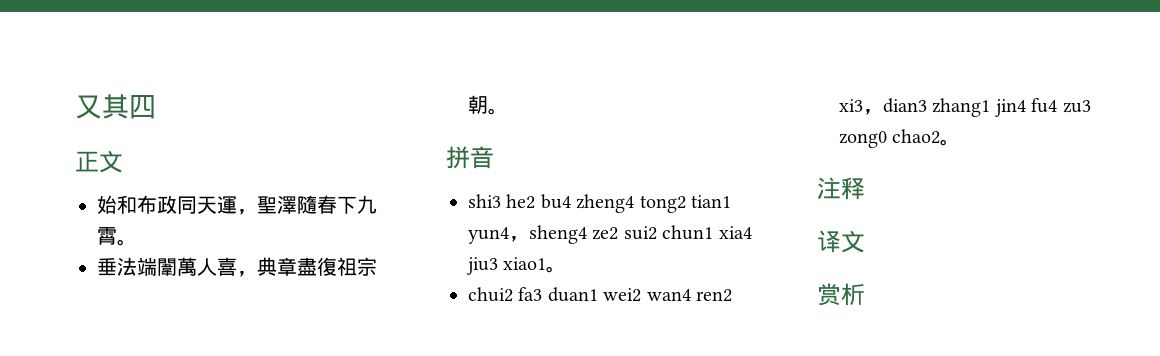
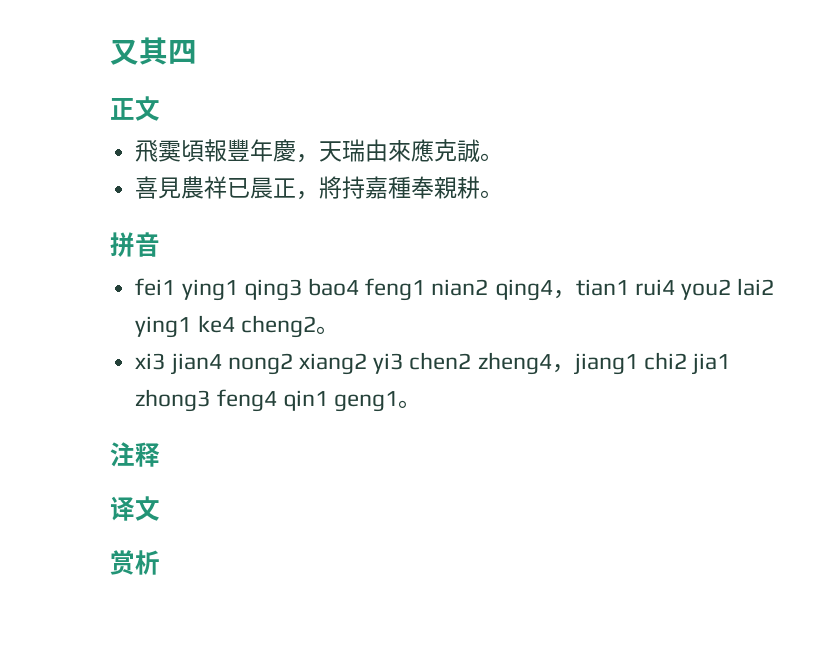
[97,195,377,215] [97,227,137,246] [97,257,377,277] [468,95,508,115] [446,146,494,169] [468,194,731,213] [468,225,752,244] [467,257,567,275] [468,287,732,302] [839,98,1091,117] [839,129,941,148] 始和布政同天運，聖澤隨春下九霄。 // 垂法端闈萬人喜，典章盡復祖宗朝。 // 拼音 // shi3 he2 bu4 zheng4 tong2 tian1 yun4，sheng4 ze2 sui2 chun1 xia4 jiu3 xiao1。 // chui2 fa3 duan1 wei2 wan4 ren2 xi3，dian3 zhang1 jin4 fu4 zu3 zong0 chao2 -> [135,139,504,163] [135,176,504,200] [110,232,160,257] [135,278,775,301] [135,315,339,338] [135,352,730,375] [135,389,398,412] 飛霙頃報豐年慶，天瑞由來應克誠。 // 喜見農祥已晨正，將持嘉種奉親耕。 // 拼音 // fei1 ying1 qing3 bao4 feng1 nian2 qing4，tian1 rui4 you2 lai2 ying1 ke4 cheng2。 // xi3 jian4 nong2 xiang2 yi3 chen2 zheng4，jiang1 chi2 jia1 zhong3 feng4 qin1 geng1

